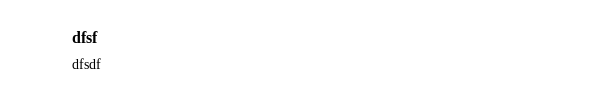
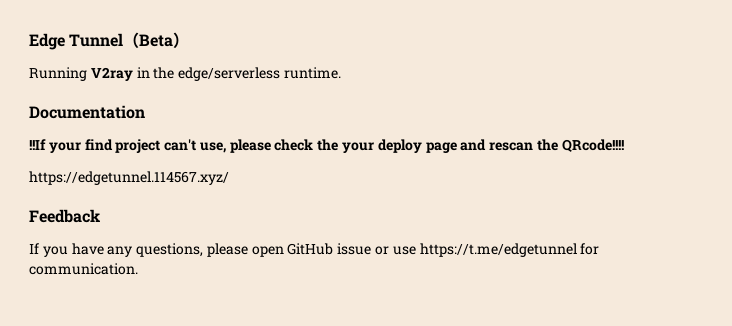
[72,31,98,43] [72,58,101,69] dfsf // dfsdf -> [29,32,190,50] [29,67,341,81] [29,105,145,119] [29,139,624,153] [29,171,229,185] [29,209,100,223] [29,243,600,257] [29,263,138,275] Edge Tunnel（Beta） // Running V2ray in the edge/serverless runtime. // Documentation // !!If your find project can't use, please check the your deploy page and rescan the QRcode!!!! // https://edgetunnel.114567.xyz/ // Feedback // If you have any questions, please open GitHub issue or use https://t.me/edgetunnel for communication.

